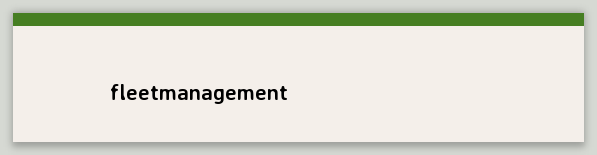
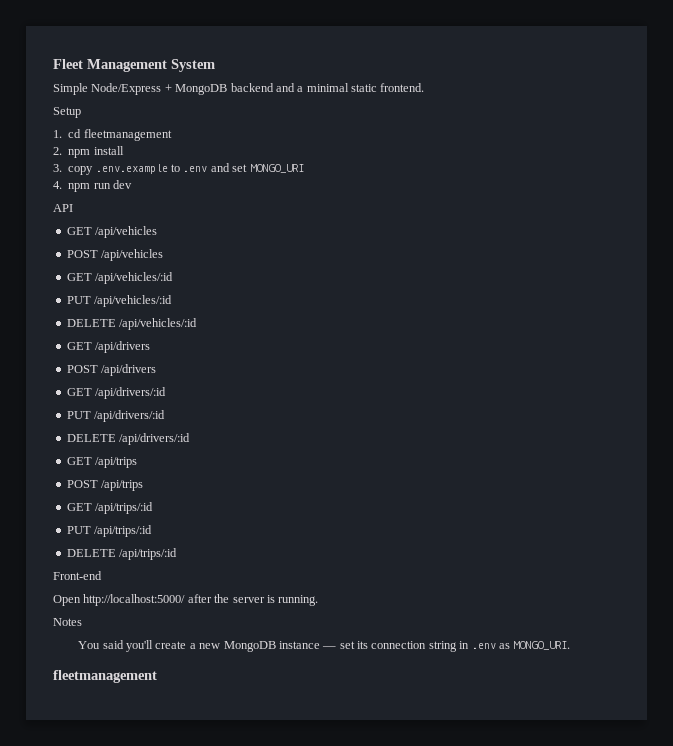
(110, 94) none -> [53,59,215,72] [53,83,425,95] [53,107,81,118] [53,129,172,141] [53,146,124,158] [53,163,304,175] [53,180,132,192] [53,204,73,212] [66,226,158,238] [66,249,164,261] [66,272,174,284] [66,295,173,307] [66,318,198,330] [66,341,151,353] [66,364,157,376] [66,387,167,399] [66,410,166,422] [66,433,191,445] [66,457,138,468] [66,480,144,491] [66,502,154,514] [66,525,153,537] [66,548,178,560] [53,571,102,580] [53,594,319,606] [53,618,82,626] [78,640,571,652] Fleet Management System // Simple Node/Express + MongoDB backend and a minimal static frontend. // Setup // 1. cd fleetmanagement // 2. npm install // 3. copy .env.example to .env and set MONGO_URI // 4. npm run dev // API // GET /api/vehicles // POST /api/vehicles // GET /api/vehicles/:id // PUT /api/vehicles/:id // DELETE /api/vehicles/:id // GET /api/drivers // POST /api/drivers // GET /api/drivers/:id // PUT /api/drivers/:id // DELETE /api/drivers/:id // GET /api/trips // POST /api/trips // GET /api/trips/:id // PUT /api/trips/:id // DELETE /api/trips/:id // Front-end // Open http://localhost:5000/ after the server is running. // Notes // You said you'll create a new MongoDB instance — set its connection string in .env as MONGO_URI. //

